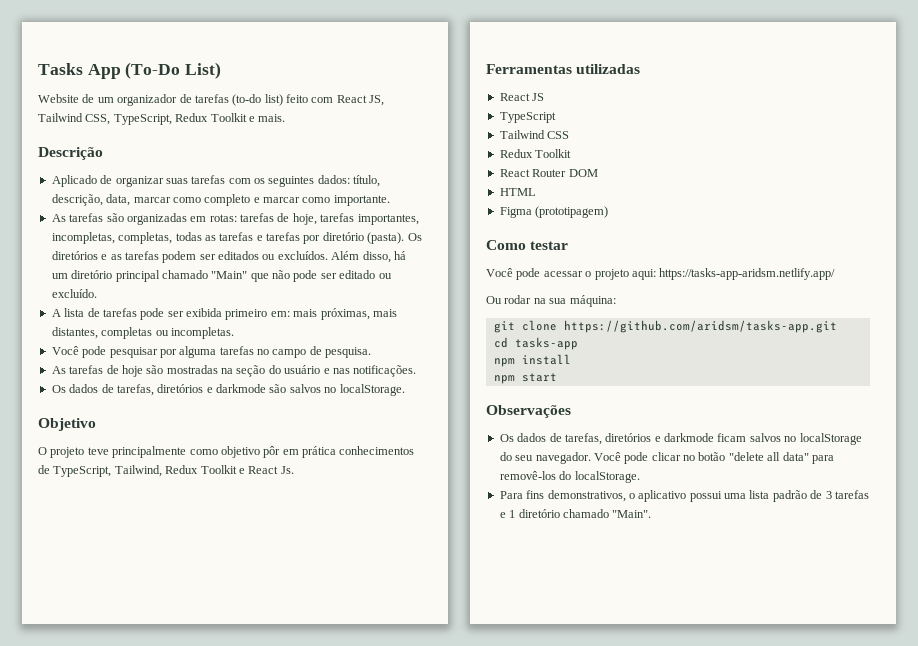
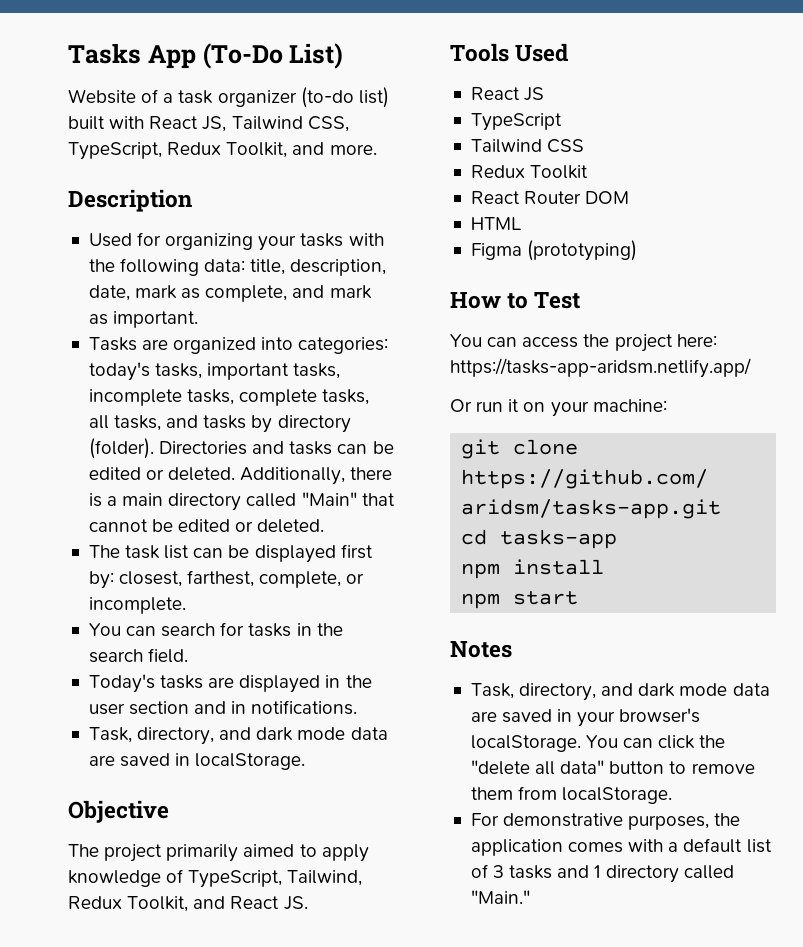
[82,94,334,106] de um organizador de tarefas (to-do list) feito com -> [141,87,389,108] [68,116,145,130] of a task organizer (to-do list) built with
[210,113,286,122] [38,147,103,160] [51,175,381,187] [51,194,390,206] [51,213,419,225] [51,232,422,244] [51,251,406,263] [51,270,392,282] [51,289,97,298] [51,308,397,320] [51,327,234,339] [51,346,372,358] [51,365,417,377] [51,384,405,396] [38,418,96,431] [38,446,415,458] [38,465,294,477] [486,64,641,74] Toolkit e mais. // Descrição // Aplicado de organizar suas tarefas com os seguintes dados: título, descrição, data, marcar como completo e marcar como importante. // As tarefas são organizadas em rotas: tarefas de hoje, tarefas importantes, incompletas, completas, todas as tarefas e tarefas por diretório (pasta). Os diretórios e as tarefas podem ser editados ou excluídos. Além disso, há um diretório principal chamado "Main" que não pode ser editado ou excluído. // A lista de tarefas pode ser exibida primeiro em: mais próximas, mais distantes, completas ou incompletas. // Você pode pesquisar por alguma tarefas no campo de pesquisa. // As tarefas de hoje são mostradas na seção do usuário e nas notificações. // Os dados de tarefas, diretórios e darkmode são salvos no localStorage. // Objetivo // O projeto teve principalmente como objetivo pôr em prática conhecimentos de TypeScript, Tailwind, Redux Toolkit e React Js. // Ferramentas utilizadas -> [226,142,377,158] [68,189,192,212] [88,232,384,251] [88,258,387,276] [88,285,372,302] [88,311,199,328] [88,337,389,354] [88,362,341,381] [88,389,370,406] [88,415,351,433] [88,438,394,459] [88,467,393,485] [88,492,395,511] [88,519,325,533] [88,544,373,563] [88,570,365,589] [88,597,186,614] [88,622,343,637] [88,648,189,663] [88,674,372,693] [88,700,358,715] [88,727,388,745] [88,753,306,770] [68,800,169,823] [68,844,369,862] [68,869,363,888] [68,896,308,912] [450,43,569,62] Toolkit, and more. // Description // Used for organizing your tasks with the following data: title, description, date, mark as complete, and mark as important. // Tasks are organized into categories: today's tasks, important tasks, incomplete tasks, complete tasks, all tasks, and tasks by directory (folder). Directories and tasks can be edited or deleted. Additionally, there is a main directory called "Main" that cannot be edited or deleted. // The task list can be displayed first by: closest, farthest, complete, or incomplete. // You can search for tasks in the search field. // Today's tasks are displayed in the user section and in notifications. // Task, directory, and dark mode data are saved in localStorage. // Objective // The project primarily aimed to apply knowledge of TypeScript, Tailwind, Redux Toolkit, and React JS. // Tools Used
[535,206,609,218] [486,240,569,250] [486,268,836,280] [486,295,616,307] (prototipagem) // Como testar // Você pode acessar o projeto aqui: https://tasks-app-aridsm.netlify.app/ // Ou rodar na sua máquina: -> [527,240,638,261] [450,292,581,309] [450,334,717,352] [450,358,751,378] [450,399,667,417] (prototyping) // How to Test // You can access the project here: https://tasks-app-aridsm.netlify.app/ // Or run it on your machine:
[486,405,571,418] [499,433,862,445] [499,452,834,464] [499,471,640,483] [499,490,869,502] [499,509,652,518] Observações // Os dados de tarefas, diretórios e darkmode ficam salvos no localStorage do seu navegador. Você pode clicar no botão "delete all data" para removê-los do localStorage. // Para fins demonstrativos, o aplicativo possui uma lista padrão de 3 tarefas e 1 diretório chamado "Main". -> [450,641,512,658] [470,683,770,701] [470,708,701,727] [470,735,726,752] [470,760,755,775] [470,786,673,804] [470,813,741,830] [470,838,772,856] [470,864,734,883] [470,890,530,904] Notes // Task, directory, and dark mode data are saved in your browser's localStorage. You can click the "delete all data" button to remove them from localStorage. // For demonstrative purposes, the application comes with a default list of 3 tasks and 1 directory called "Main."

